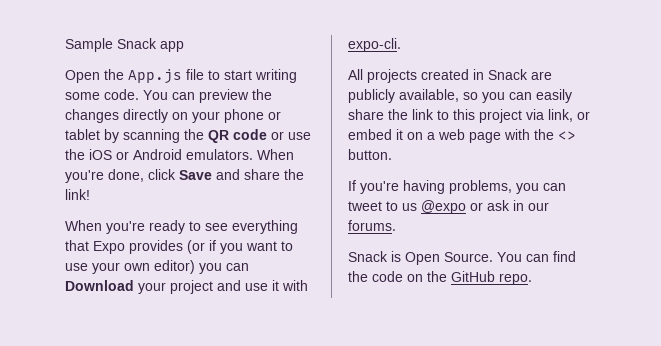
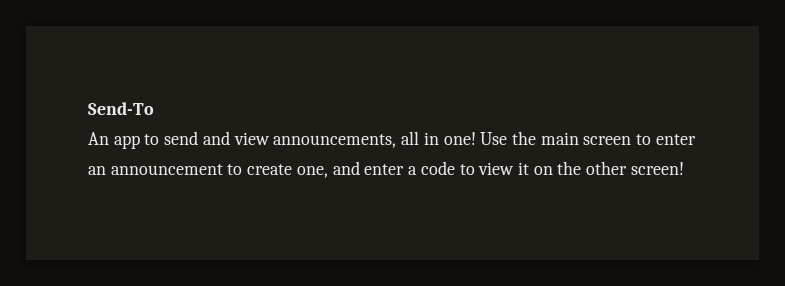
[65,38,157,52] Sample Snack -> [88,102,154,115] [88,132,109,145] Send-To // An
[65,69,297,84] [65,89,272,103] [65,109,281,123] [65,129,311,143] [65,149,294,160] [65,169,304,183] [65,189,90,200] [65,220,298,234] [65,240,293,254] [65,260,249,274] [65,280,308,294] [348,38,401,52] [348,69,552,83] [348,89,572,103] [348,109,590,123] [348,129,576,143] [348,149,392,160] [348,180,566,194] [348,200,549,214] [348,220,396,231] [348,251,576,265] [348,271,532,285] // Open the App.js file to start writing some code. You can preview the changes directly on your phone or tablet by scanning the QR code or use the iOS or Android emulators. When you're done, click Save and share the link! // When you're ready to see everything that Expo provides (or if you want to use your own editor) you can Download your project and use it with expo-cli. // All projects created in Snack are publicly available, so you can easily share the link to this project via link, or embed it on a web page with the <> button. // If you're having problems, you can tweet to us @expo or ask in our forums. // Snack is Open Source. You can find the code on the GitHub repo. -> [144,131,696,148] [88,161,684,178] to send and view announcements, all in one! Use the main screen to enter an announcement to create one, and enter a code to view it on the other screen!

